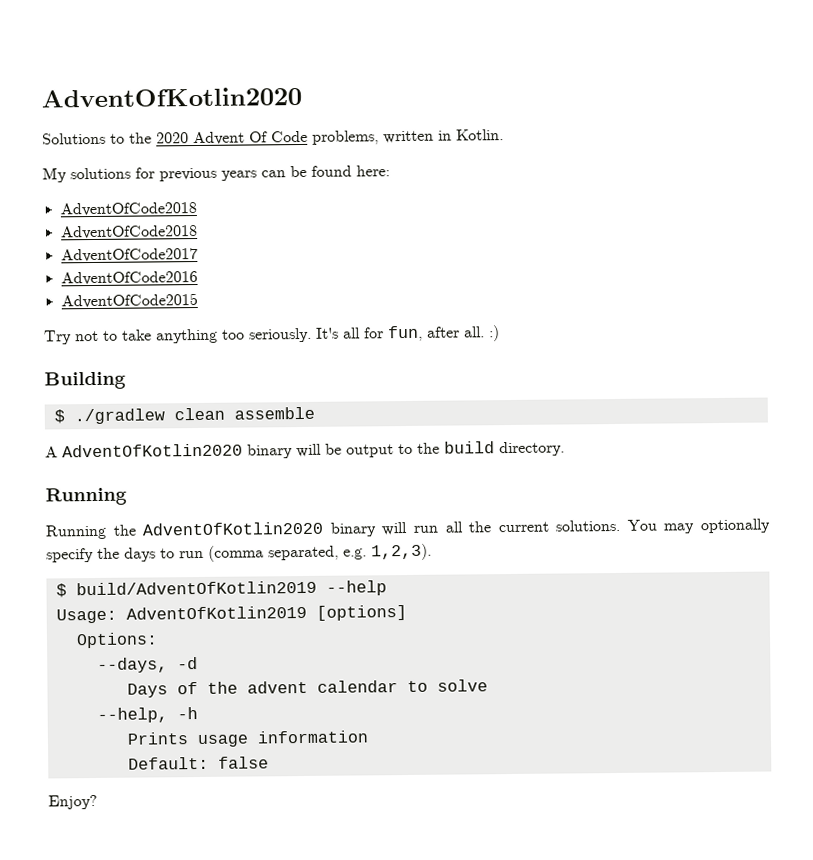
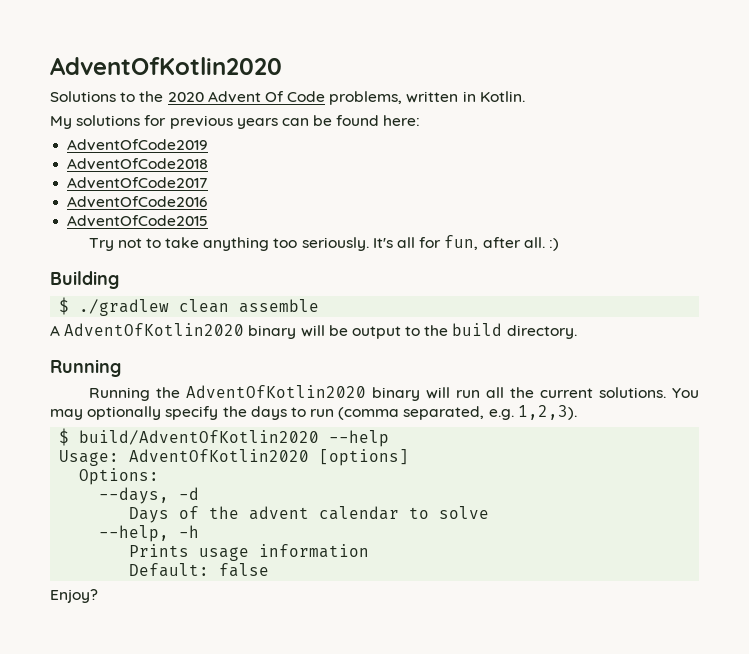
[59,202,197,217] AdventOfCode2018 -> [67,139,209,151] AdventOfCode2019
[75,580,317,596] build/AdventOfKotlin2019 -> [79,430,320,445] build/AdventOfKotlin2020
[125,605,307,620] AdventOfKotlin2019 -> [129,449,310,462] AdventOfKotlin2020

